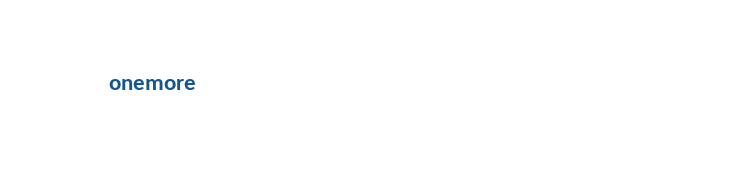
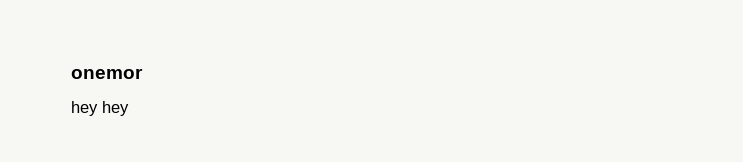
[109,79,196,90] onemore -> [71,68,143,79] [71,101,129,116] onemor // hey hey

